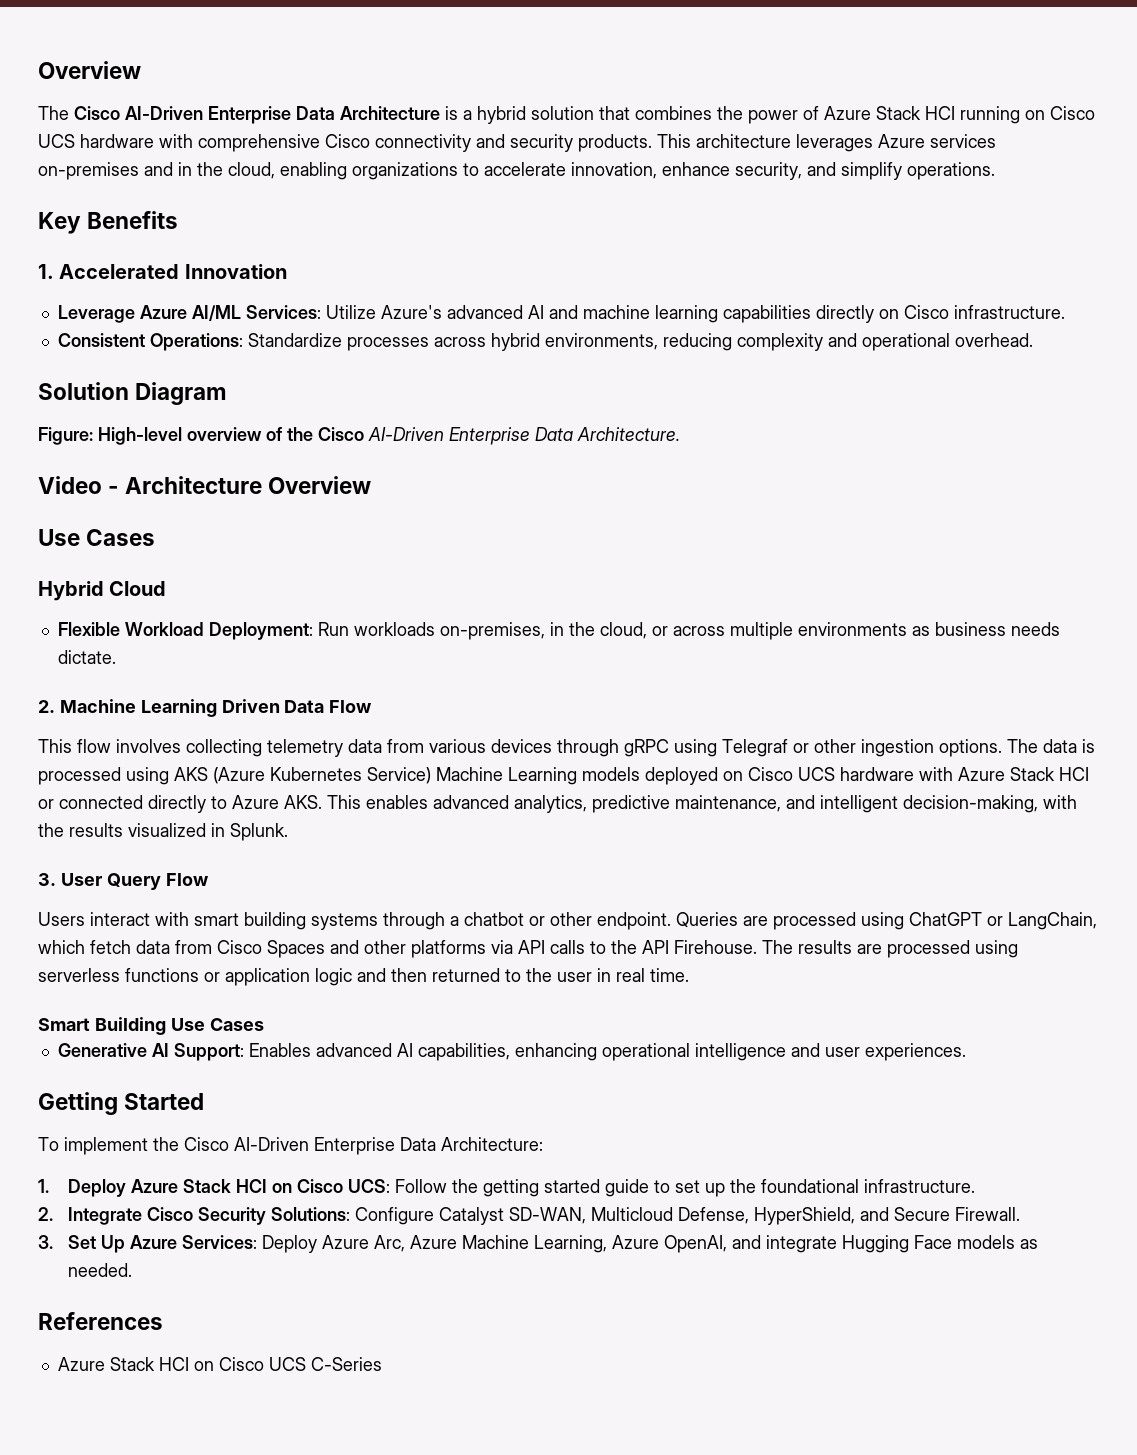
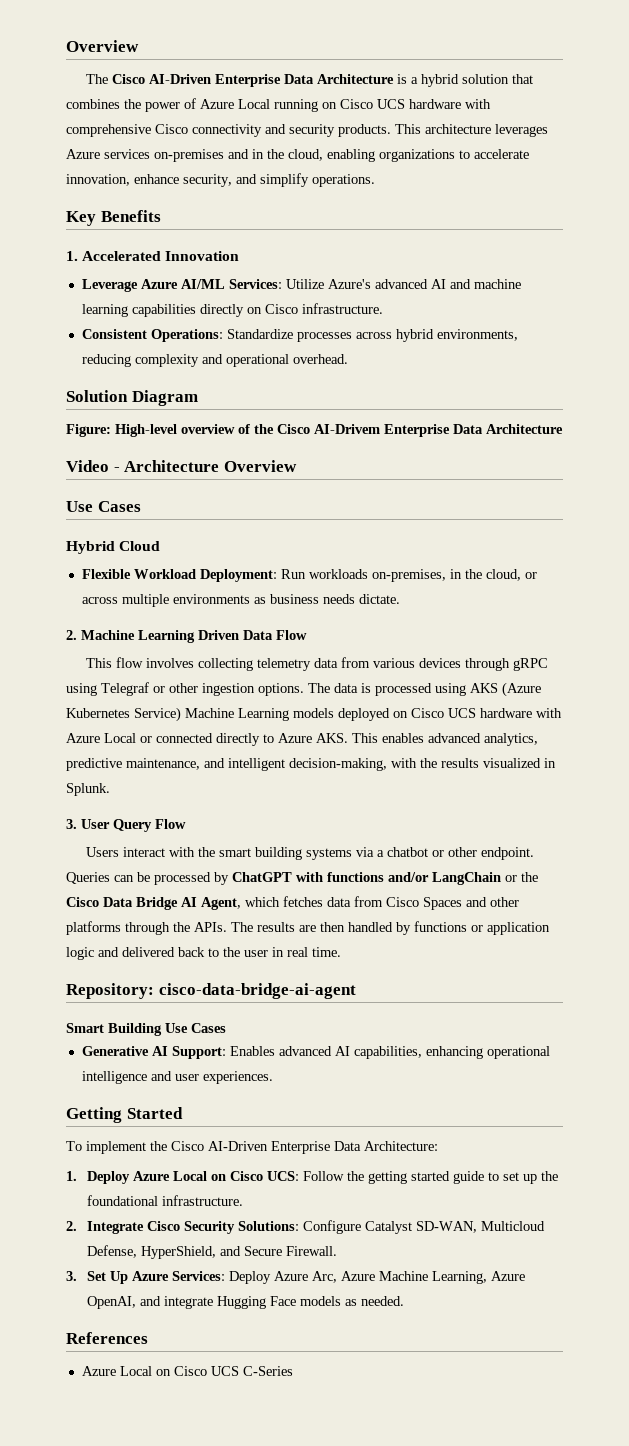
[876,106,955,120] Stack HCI -> [238,99,270,109] Local
[368,427,680,445] AI-Driven Enterprise Data Architecture. -> [314,424,563,437] AI-Drivem Enterprise Data Architecture
[1010,767,1089,781] Stack HCI -> [104,733,136,743] Local
(189, 919) none -> [198,847,216,857] the
[383,912,445,930] through -> [356,847,375,857] via
[743,912,1097,930] [38,940,131,954] are processed using ChatGPT or LangChain, which fetch -> [114,872,538,885] [66,896,323,910] can be processed by ChatGPT with functions and/or LangChain or the Cisco Data Bridge AI Agent, which fetches
[491,940,1018,958] [38,968,120,982] via API calls to the API Firehouse. The results are processed using serverless -> [125,922,411,935] through the APIs. The results are then handled by
[391,968,500,982] then returned -> [122,947,205,957] delivered back
(689, 975) none -> [66,983,356,999] // Repository: cisco-data-bridge-ai-agent
[182,1179,267,1193] Stack HCI -> [172,1171,207,1181] Local
[109,1357,189,1371] Stack HCI -> [119,1366,152,1376] Local

